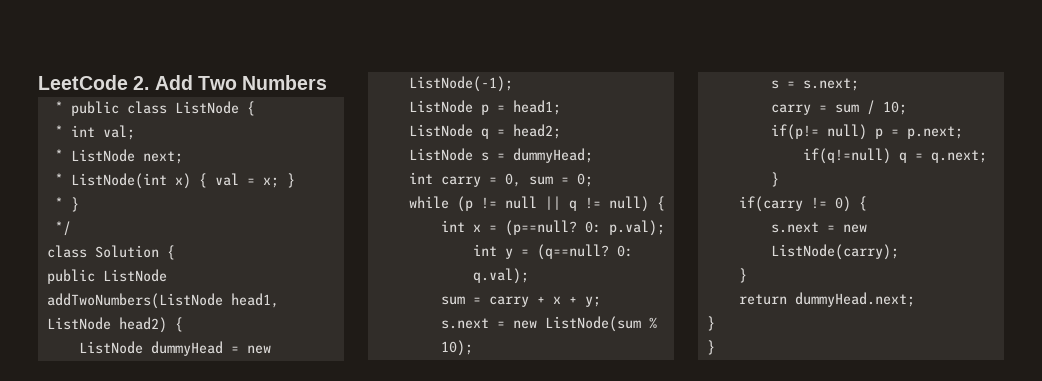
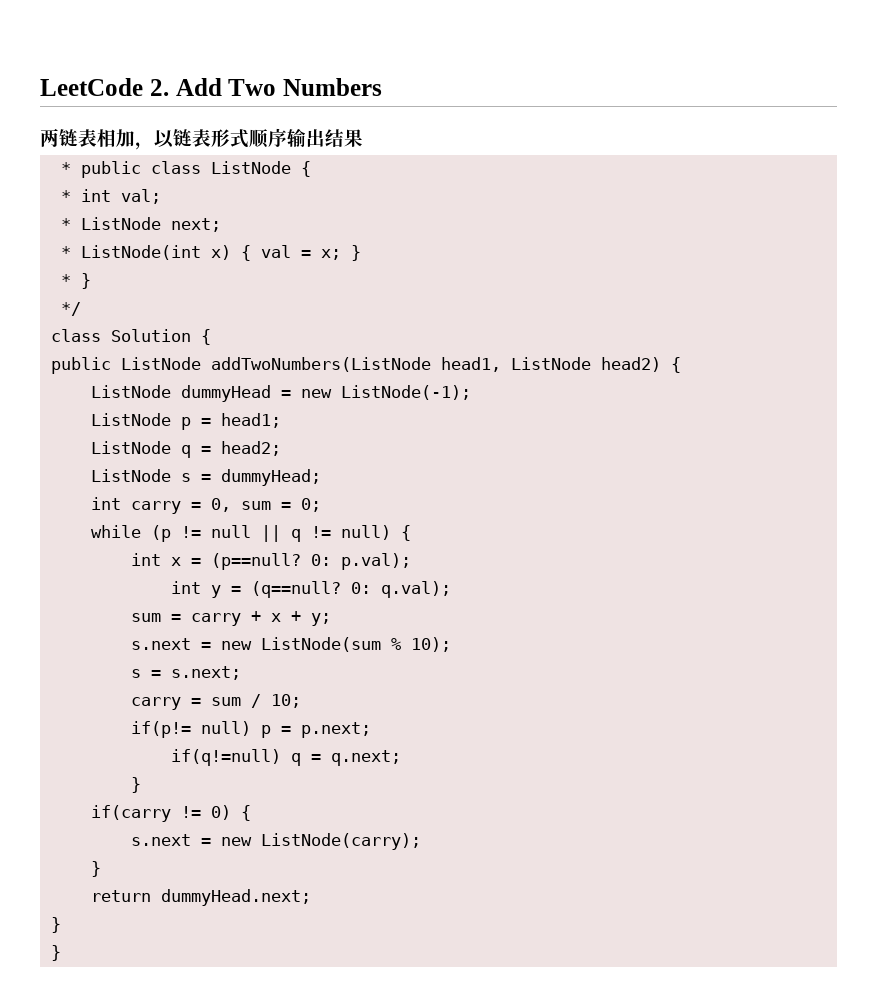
(328, 82) none -> [40,128,363,150] // 两链表相加，以链表形式顺序输出结果

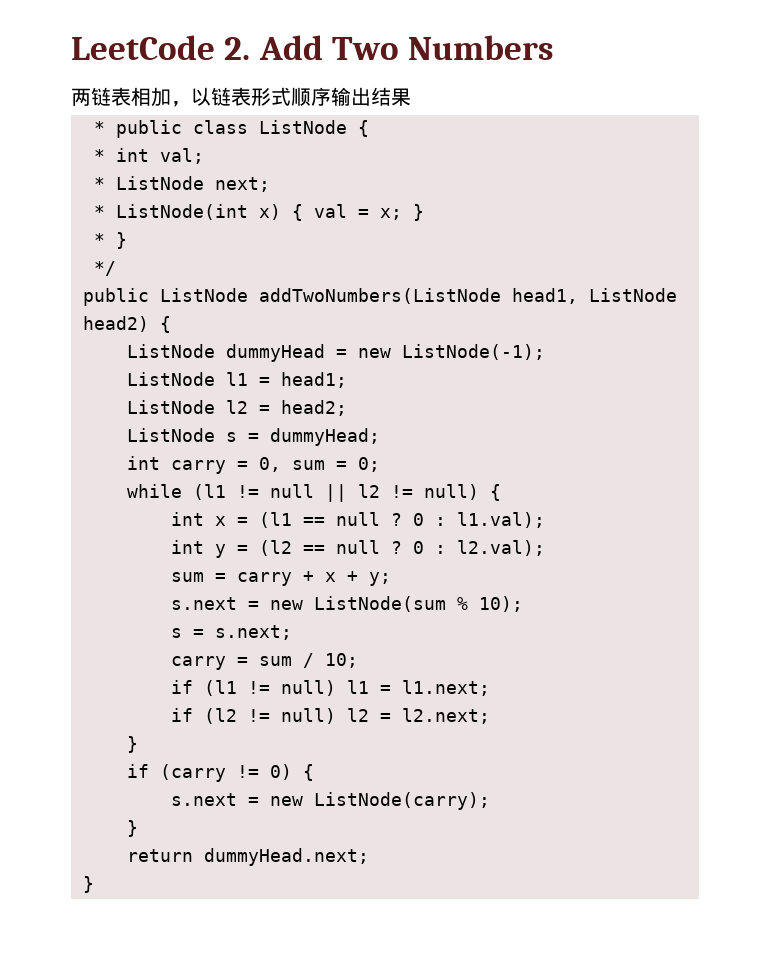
[51,329,212,345] // class Solution { -> (116, 268) none
[181,417,192,430] p -> [226,372,248,386] l1
[181,445,192,458] q -> [226,400,248,414] l2
[151,525,172,542] (p -> [193,484,226,500] (l1
[291,529,302,542] q -> [358,484,380,498] l2
[211,553,412,570] [171,581,452,598] (p==null? 0: p.val); // int y = (q==null? 0: q.val); -> [259,512,545,528] [171,540,545,558] (l1 == null ? 0 : l1.val); // int y = (l2 == null ? 0 : l2.val);
[131,721,372,738] [171,749,402,766] [131,777,142,793] [91,805,172,822] if(p!= null) p = p.next; // if(q!=null) q = q.next; // } // if(carry -> [171,680,490,696] [171,708,490,724] [127,736,138,753] [127,764,226,782] if (l1 != null) l1 = l1.next; // if (l2 != null) l2 = l2.next; // } // if (carry
[51,945,62,961] // } -> (94, 884) none

